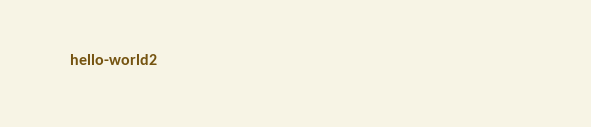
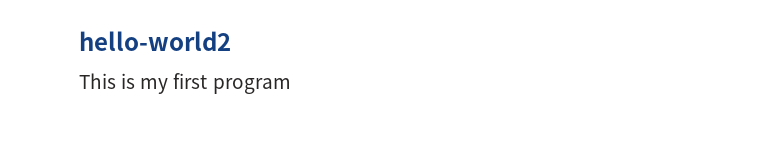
(157, 59) none -> [79,73,291,94] // This is my first program

